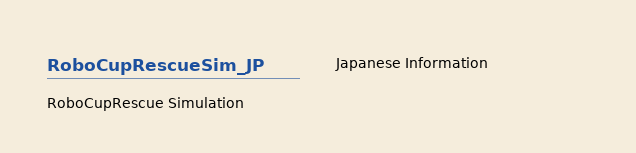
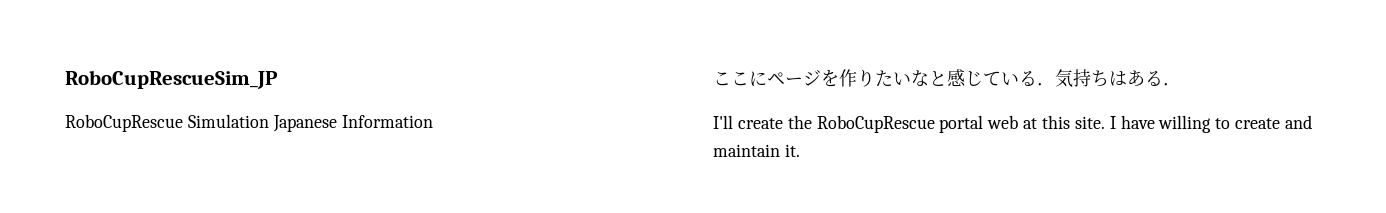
(488, 62) none -> [713,69,1181,87] [713,115,1313,133] [713,144,800,157] // ここにページを作りたいなと感じている．気持ちはある． // I'll create the RoboCupRescue portal web at this site. I have willing to create and maintain it.

